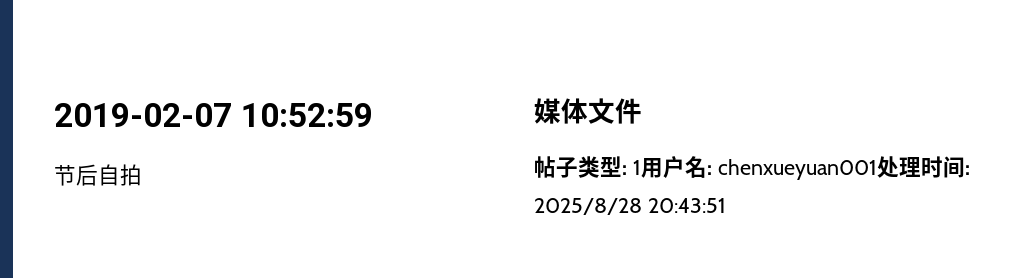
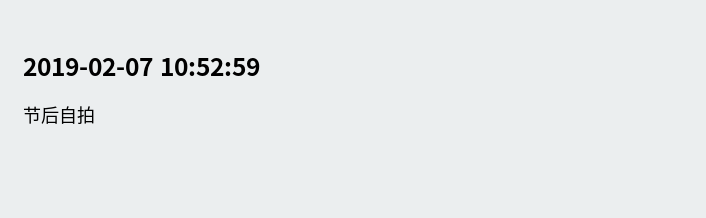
[534,98,642,124] [534,156,970,180] [534,198,726,215] // 媒体文件 // 帖子类型: 1用户名: chenxueyuan001处理时间: 2025/8/28 20:43:51 -> (95, 115) none

